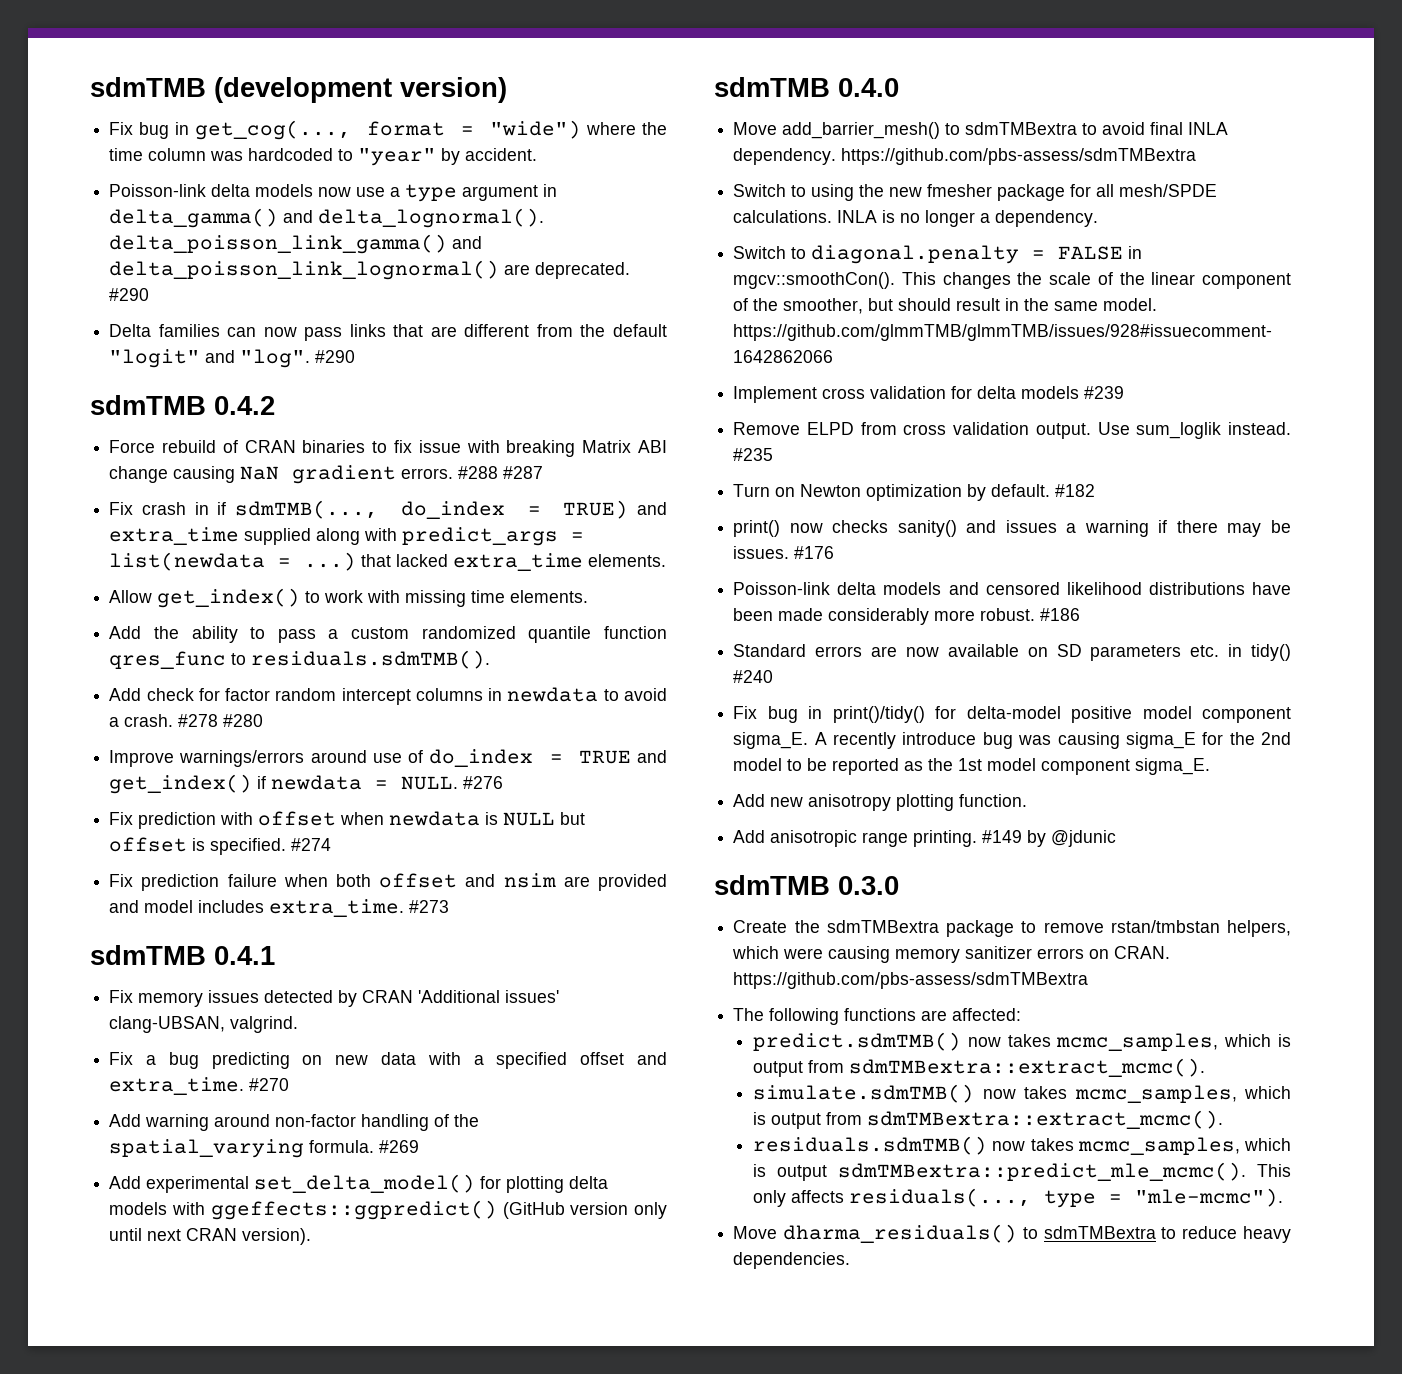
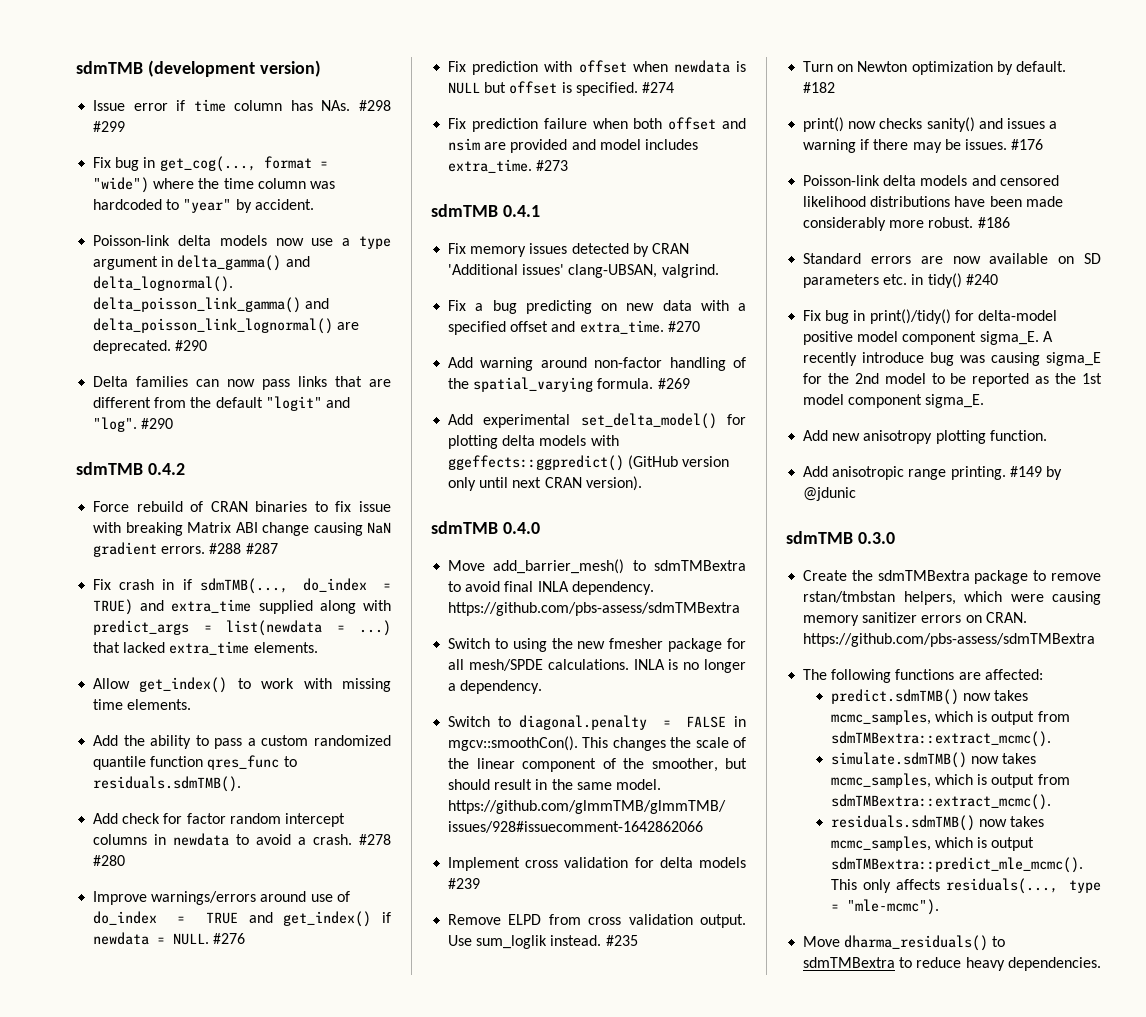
(507, 90) none -> [93,99,391,112] [93,121,126,132] // Issue error if time column has NAs. #298 #299

